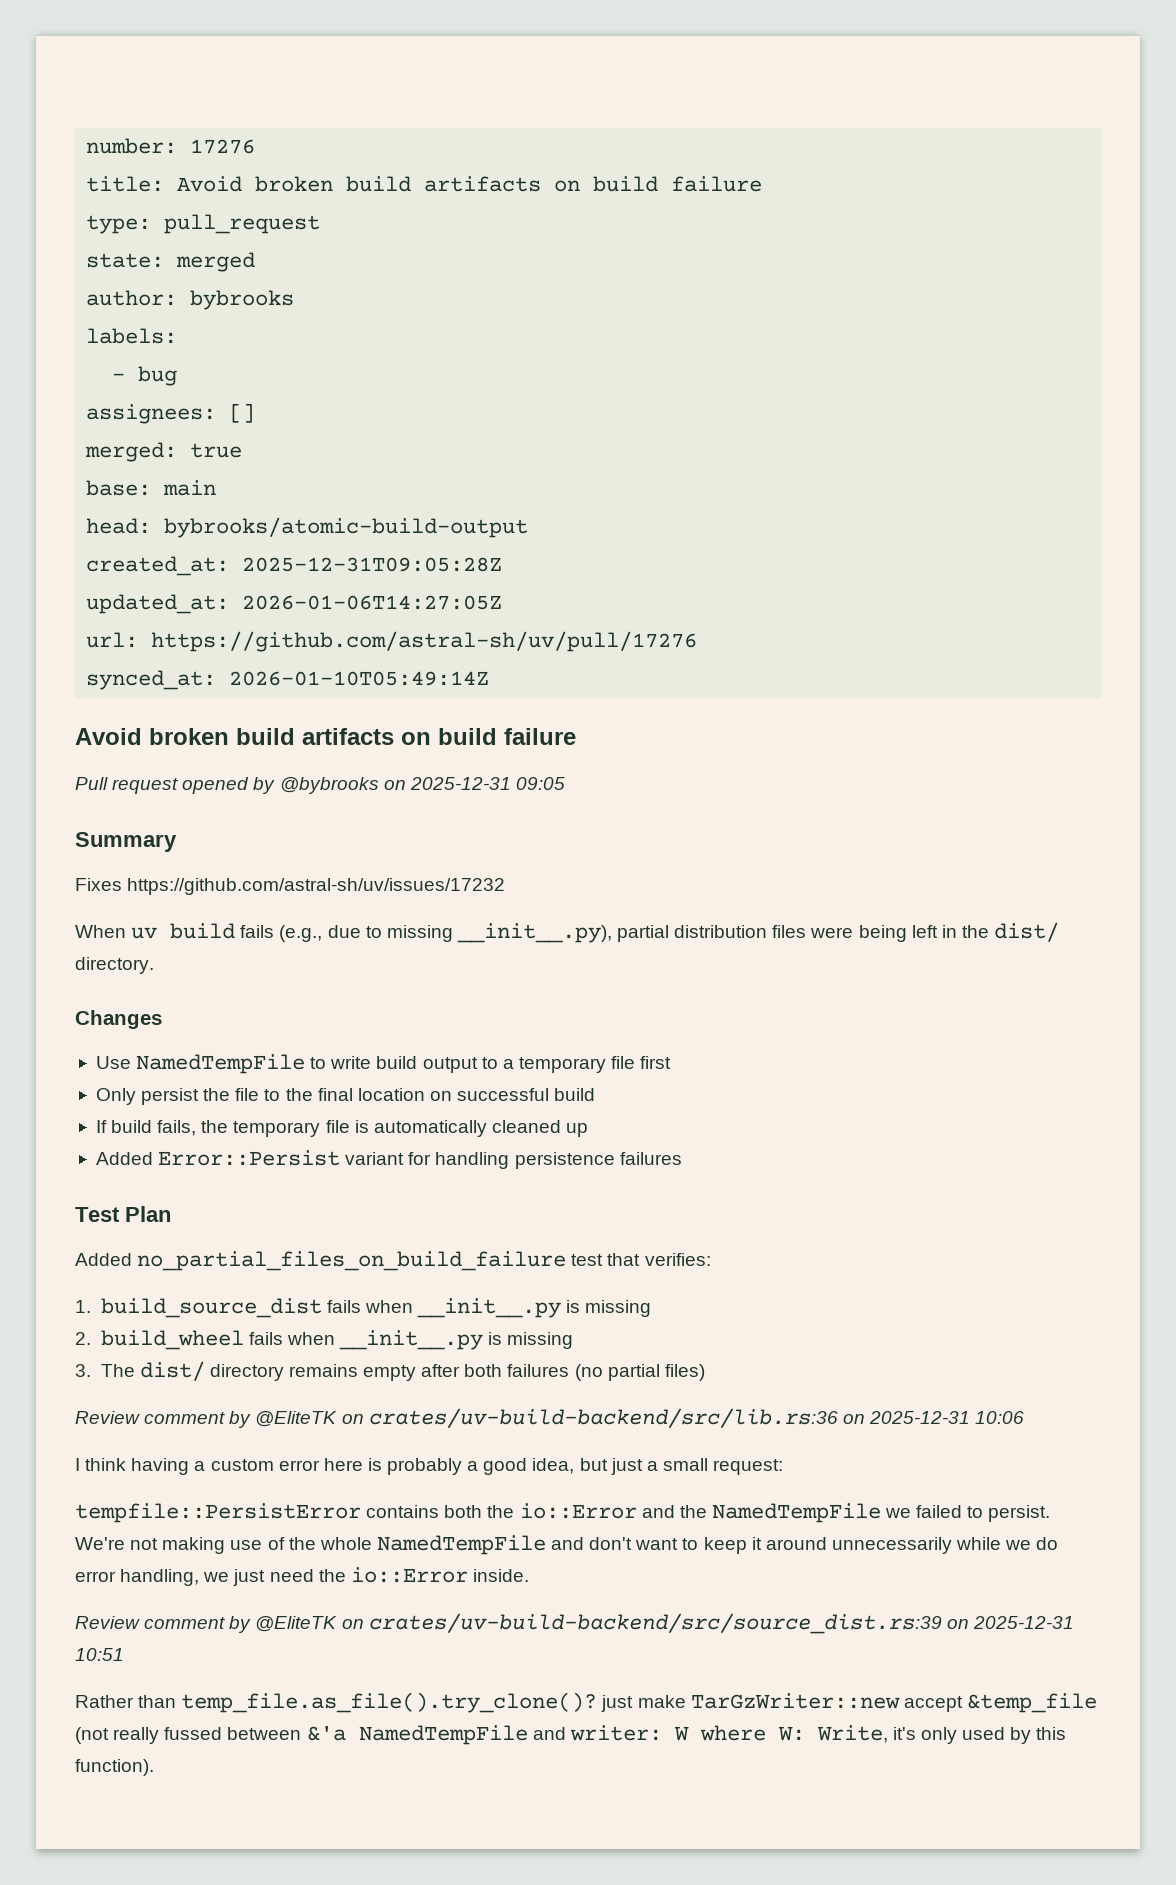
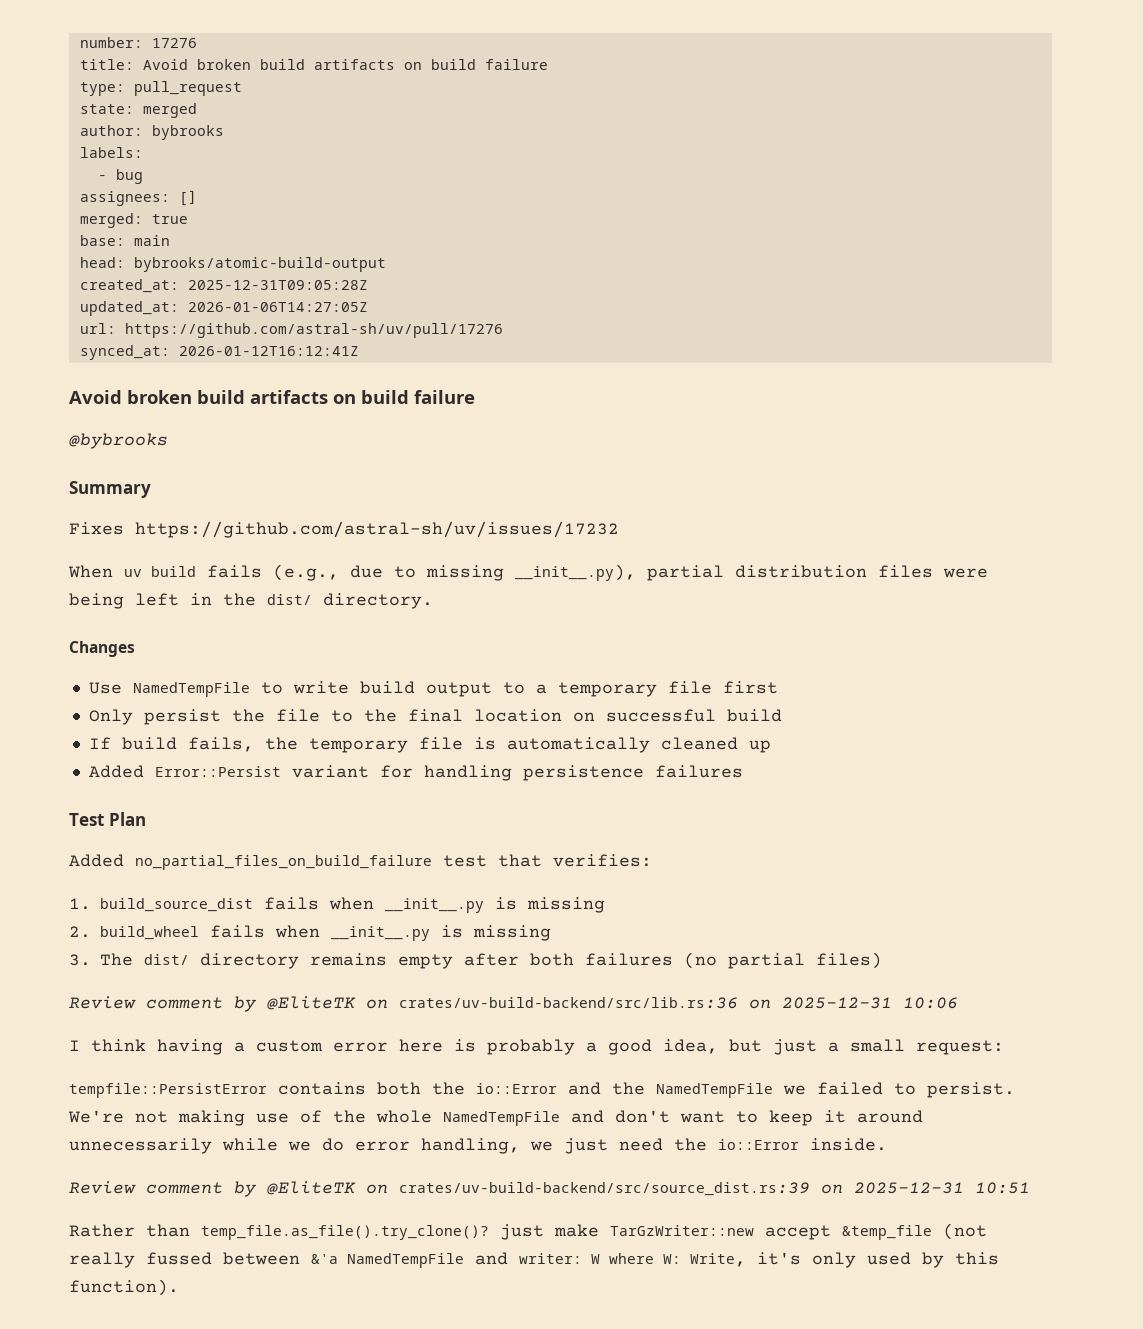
[229,671,490,686] [75,728,576,745] [75,777,565,794] 2026-01-10T05:49:14Z // Avoid broken build artifacts on build failure // Pull request opened by @bybrooks on 2025-12-31 09:05 -> [178,346,359,356] [69,390,475,404] [69,433,168,449] 2026-01-12T16:12:41Z // Avoid broken build artifacts on build failure // @bybrooks

